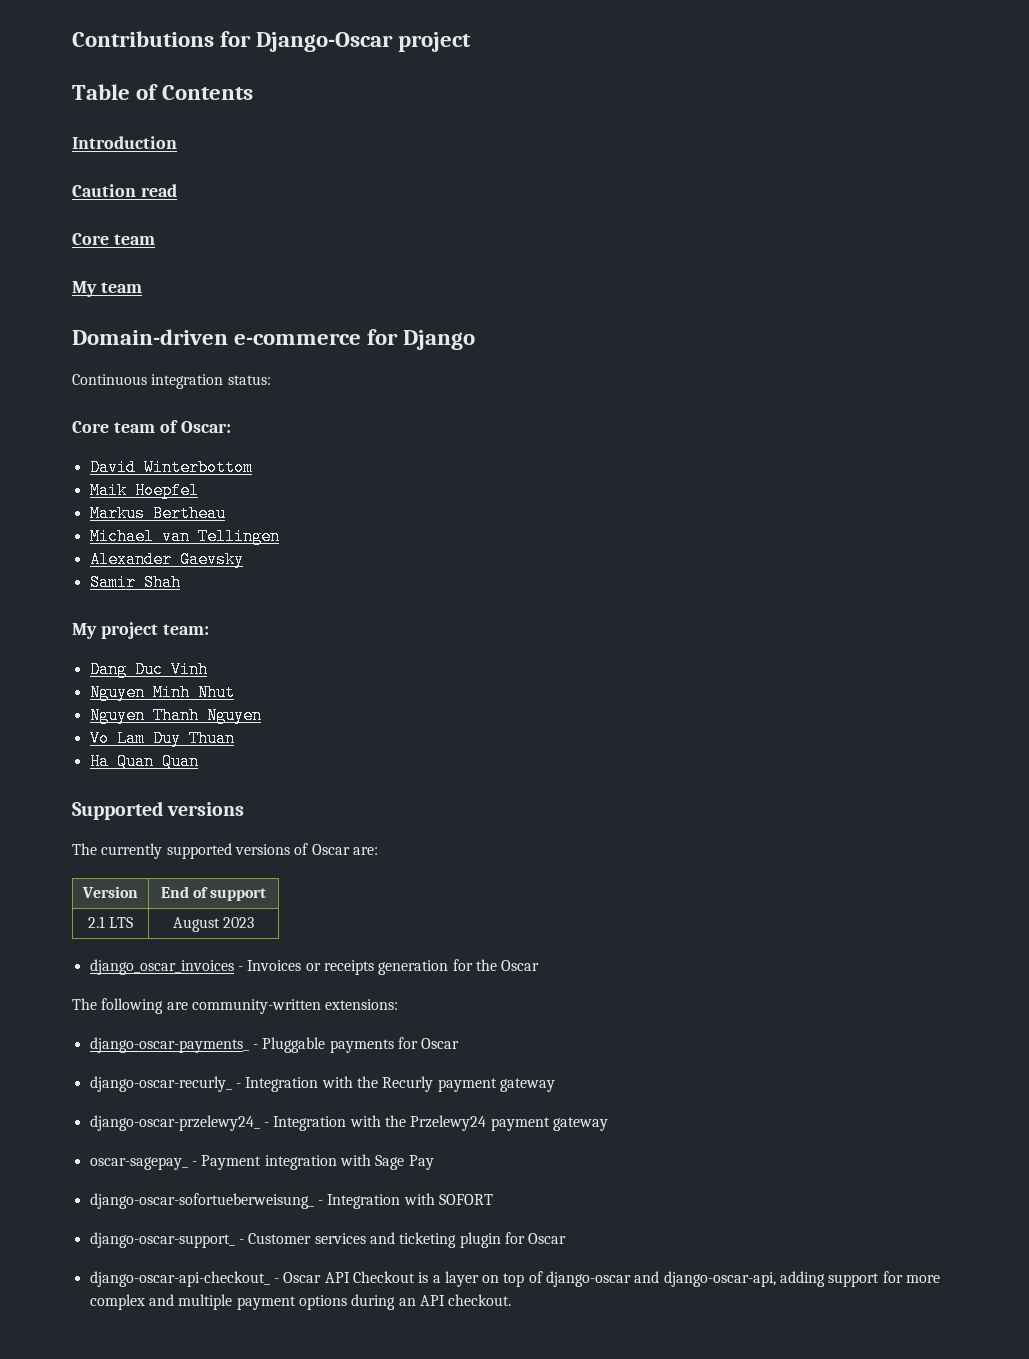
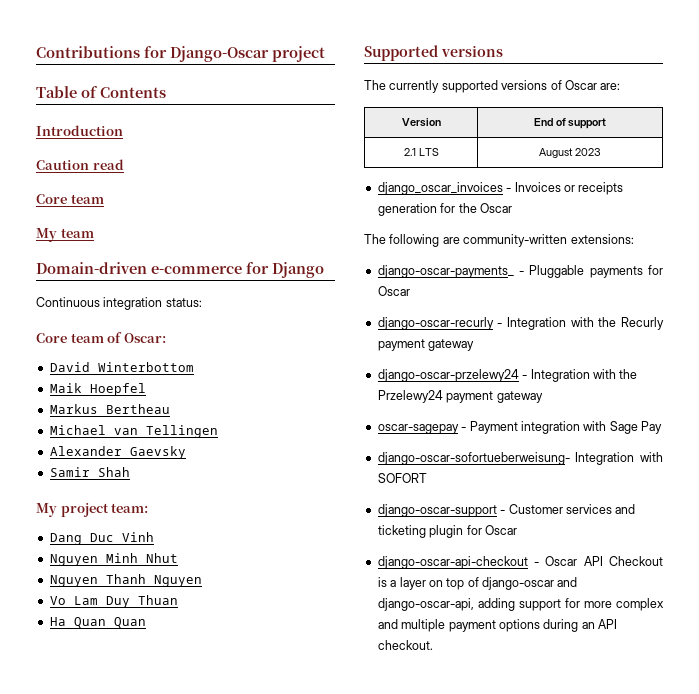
[89,1076,232,1092] django-oscar-recurly_ -> [377,317,494,330] django-oscar-recurly
[89,1115,260,1131] django-oscar-przelewy24_ -> [377,369,519,382] django-oscar-przelewy24
[89,1157,188,1170] oscar-sagepay_ -> [377,424,459,434] oscar-sagepay
[89,1193,323,1209] django-oscar-sofortueberweisung_ - -> [377,452,570,465] django-oscar-sofortueberweisung-
[89,1232,235,1248] django-oscar-support_ -> [377,504,497,517] django-oscar-support
[89,1271,270,1287] django-oscar-api-checkout_ -> [377,556,528,569] django-oscar-api-checkout

